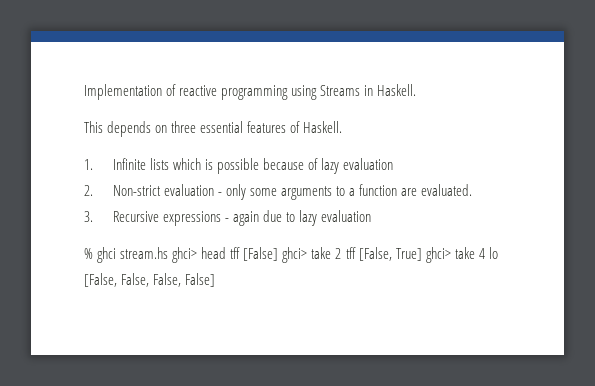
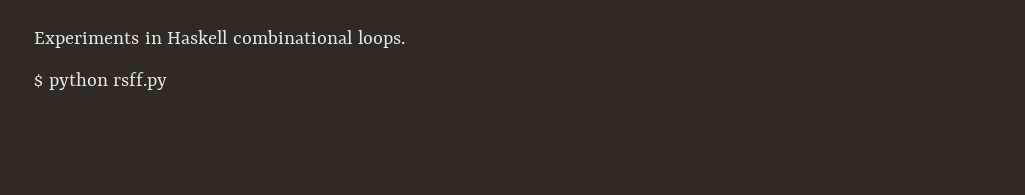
[84,84,417,100] [84,121,343,137] [84,158,393,174] [84,184,473,200] [84,210,371,226] [84,247,498,263] [84,273,216,287] Implementation of reactive programming using Streams in Haskell. // This depends on three essential features of Haskell. // 1. Infinite lists which is possible because of lazy evaluation // 2. Non-strict evaluation - only some arguments to a function are evaluated. // 3. Recursive expressions - again due to lazy evaluation // % ghci stream.hs ghci> head tff [False] ghci> take 2 tff [False, True] ghci> take 4 lo [False, False, False, False] -> [34,30,405,48] [34,72,168,90] Experiments in Haskell combinational loops. // $ python rsff.py

